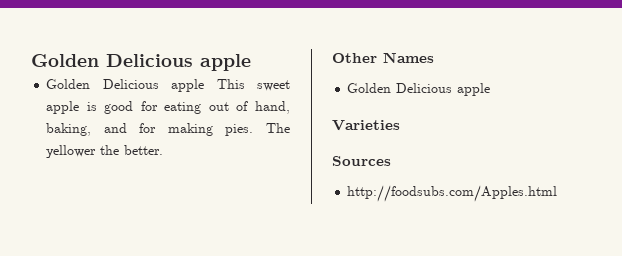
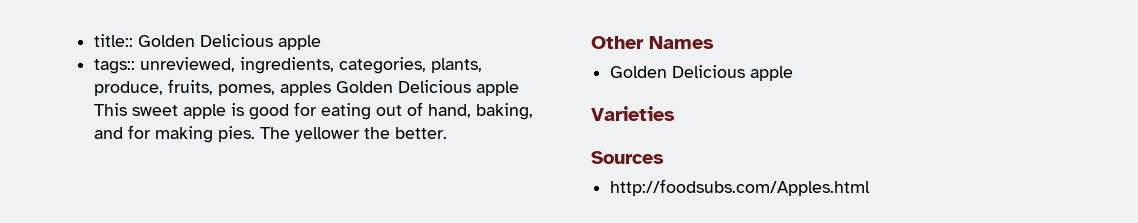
[31,54,251,71] Golden Delicious apple // -> [94,34,322,50] [94,57,483,74] [94,79,332,96] title:: Golden Delicious apple // tags:: unreviewed, ingredients, categories, plants, produce, fruits, pomes, apples

